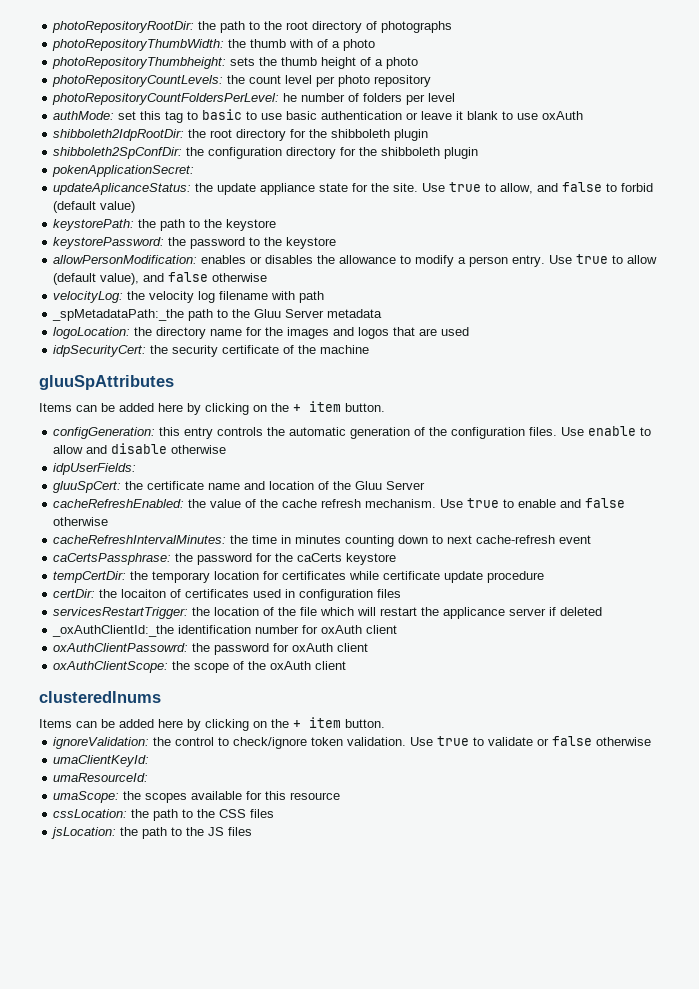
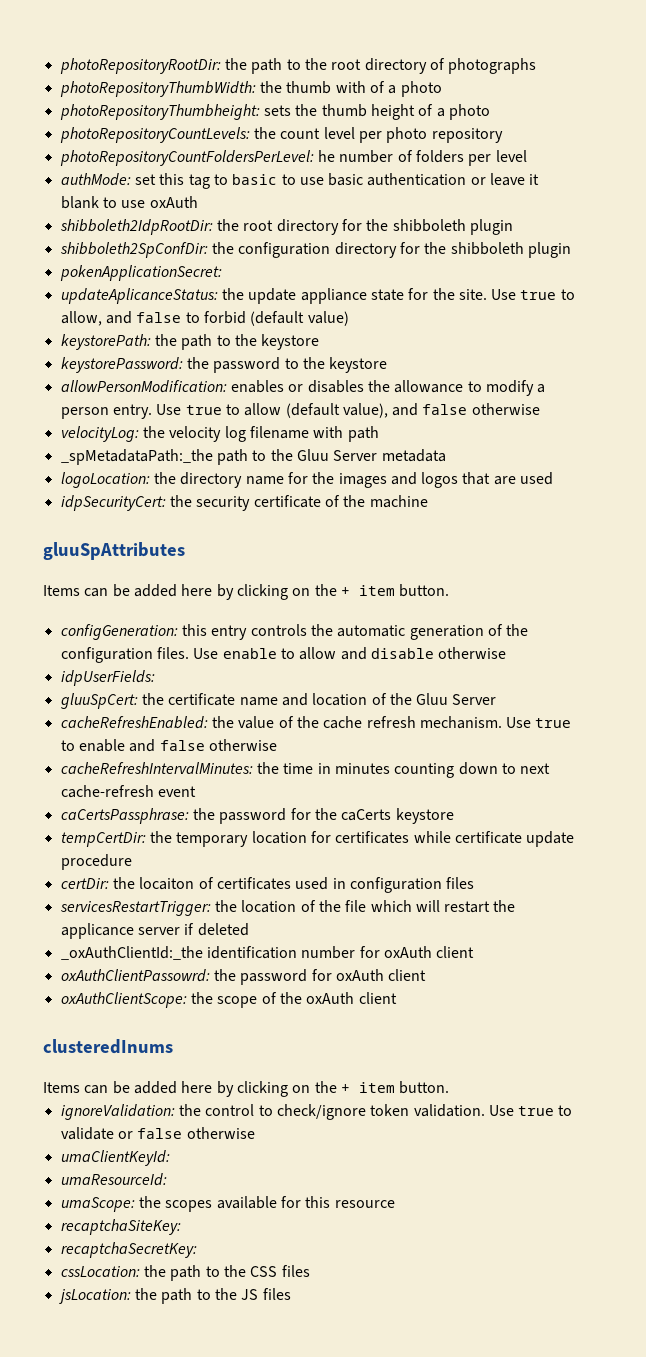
(341, 796) none -> [60,1219,181,1235] [60,1242,197,1258] // recaptchaSiteKey: // recaptchaSecretKey:

